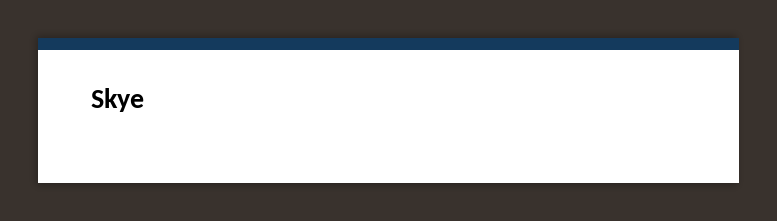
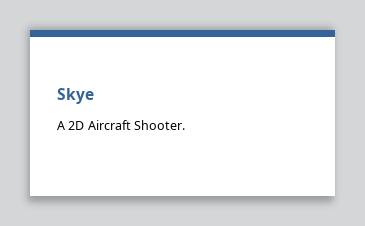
(144, 100) none -> [57,120,186,130] // A 2D Aircraft Shooter.

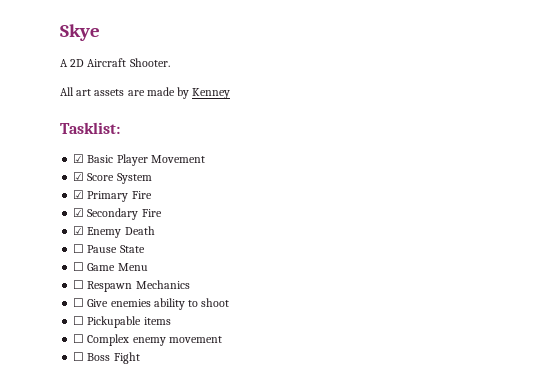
(186, 125) none -> [60,87,231,99] [60,122,120,134] [73,154,205,166] [73,172,152,184] [73,190,152,202] [73,208,162,220] [73,226,155,238] [73,244,145,253] [73,262,148,271] [73,280,190,292] [73,298,230,310] [73,316,171,328] [73,334,222,346] [73,352,140,364] // All art assets are made by Kenney // Tasklist: // ☑ Basic Player Movement // ☑ Score System // ☑ Primary Fire // ☑ Secondary Fire // ☑ Enemy Death // ☐ Pause State // ☐ Game Menu // ☐ Respawn Mechanics // ☐ Give enemies ability to shoot // ☐ Pickupable items // ☐ Complex enemy movement // ☐ Boss Fight

